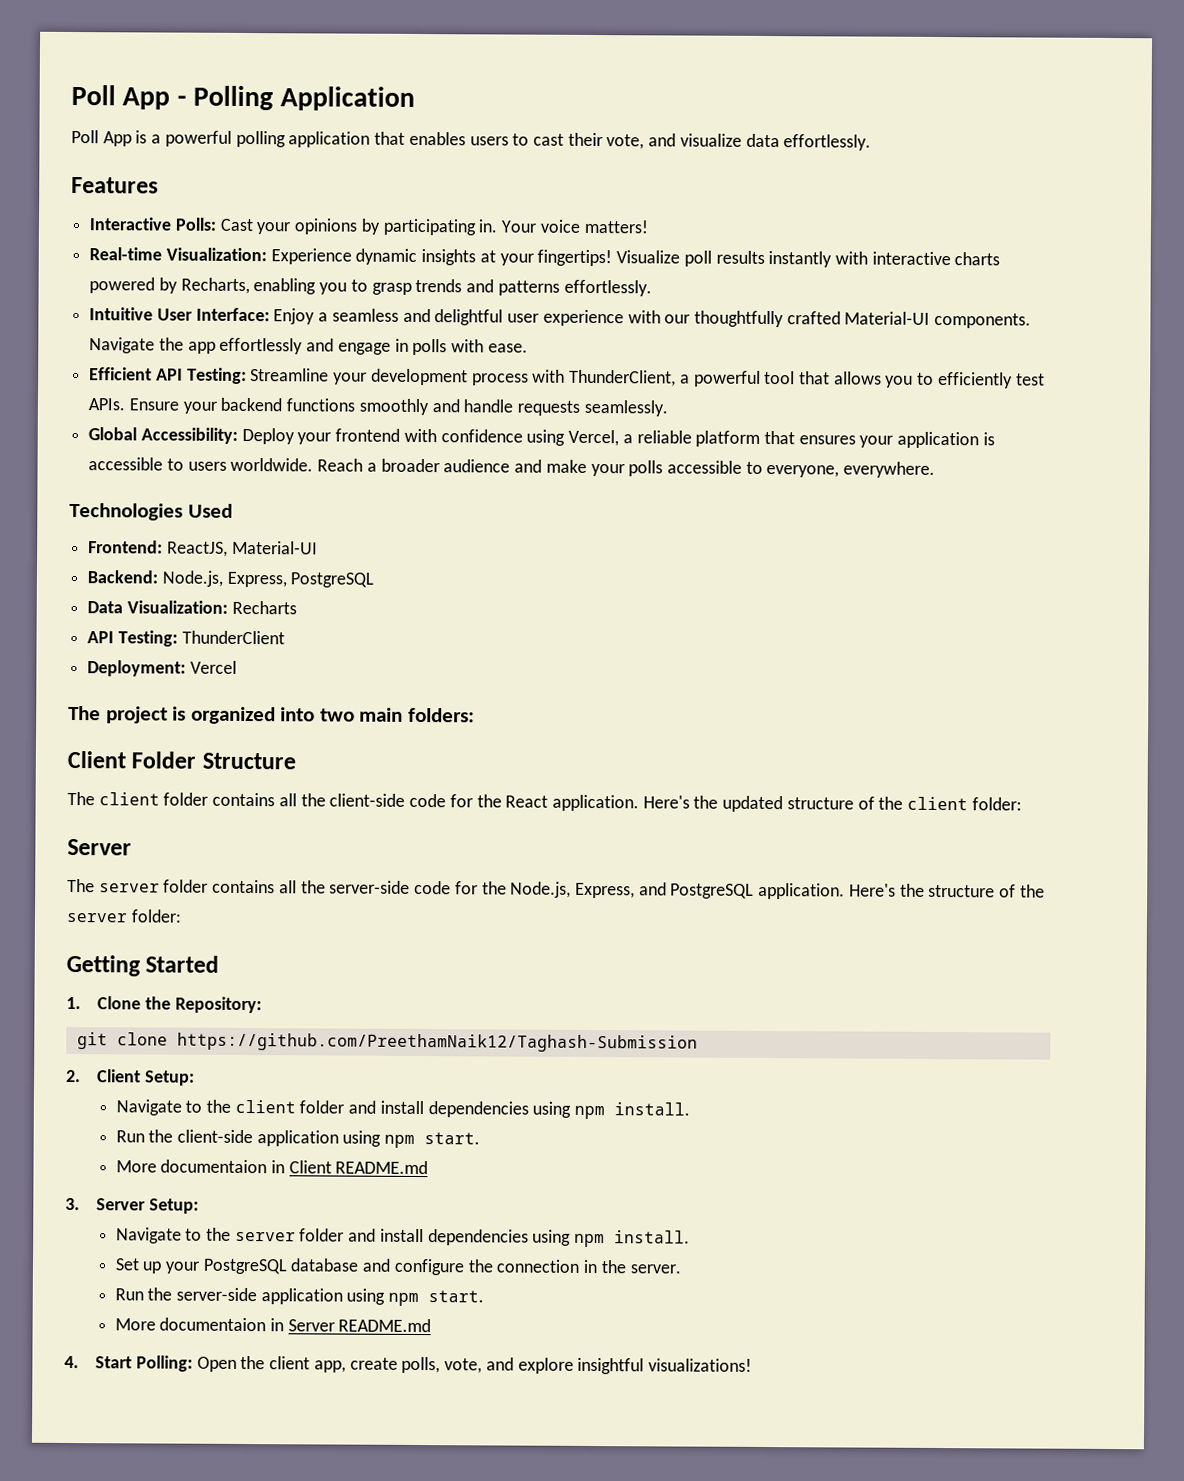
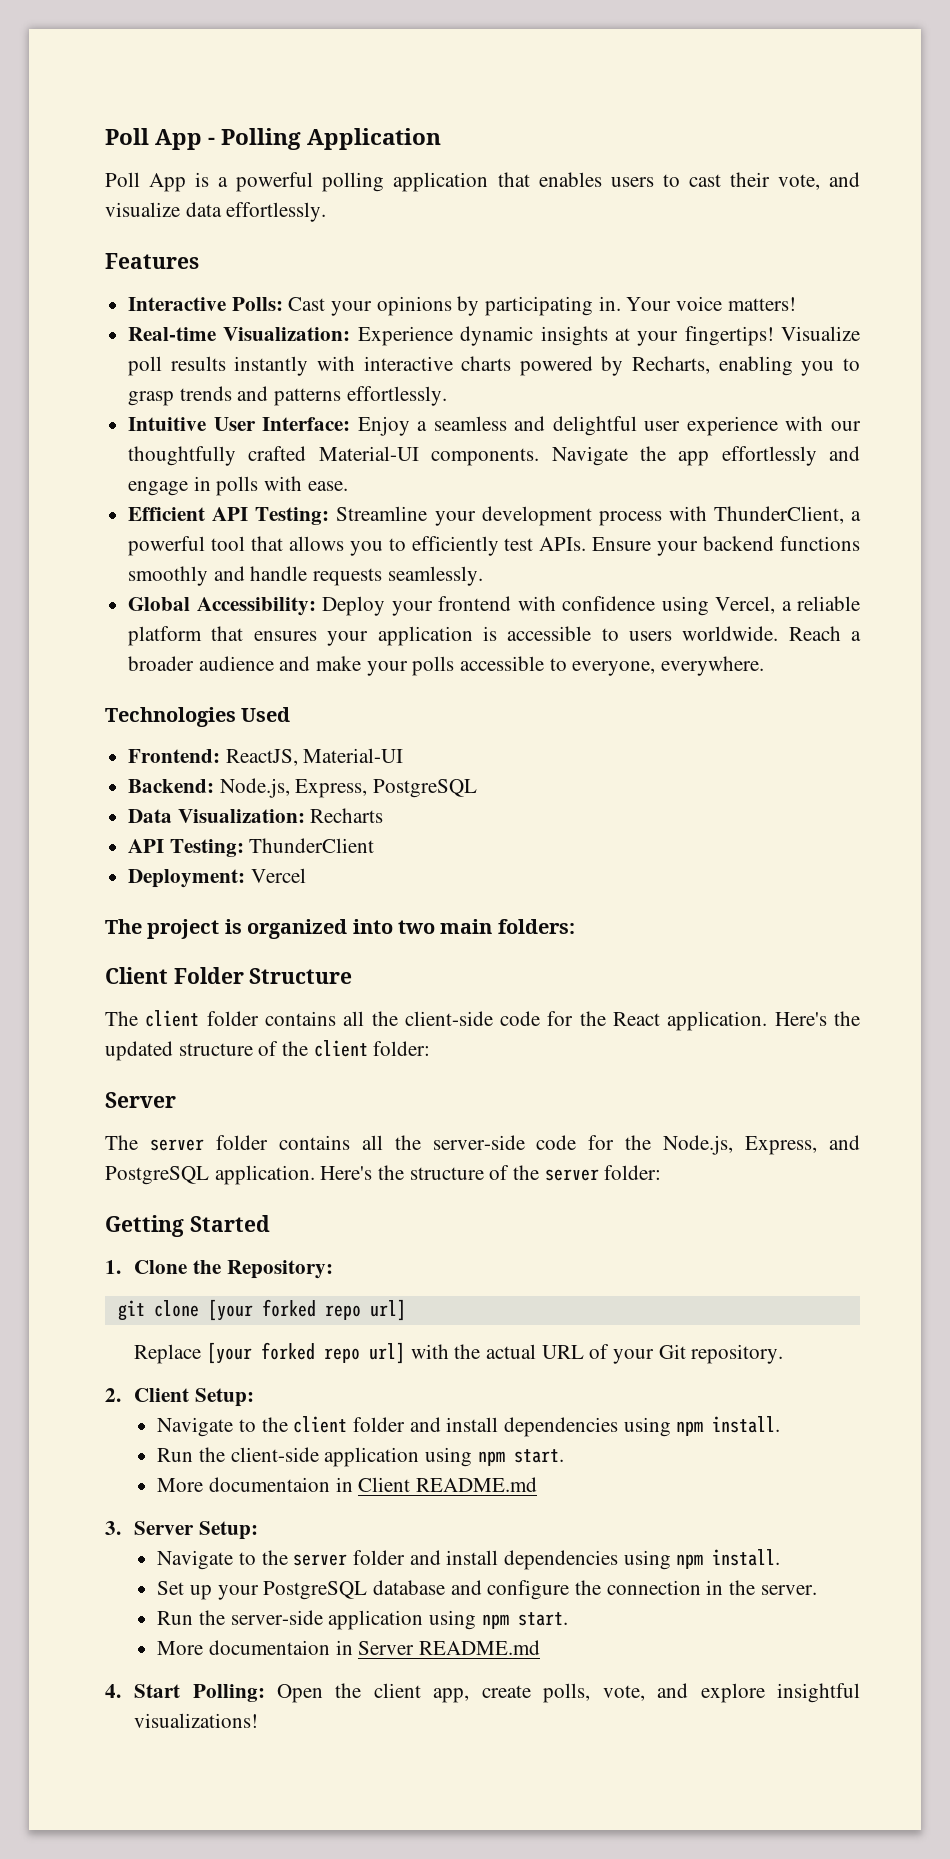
[176,1032,698,1053] https://github.com/PreethamNaik12/Taghash-Submission -> [207,1299,406,1321] [134,1342,784,1364] [your forked repo url] // Replace [your forked repo url] with the actual URL of your Git repository.

